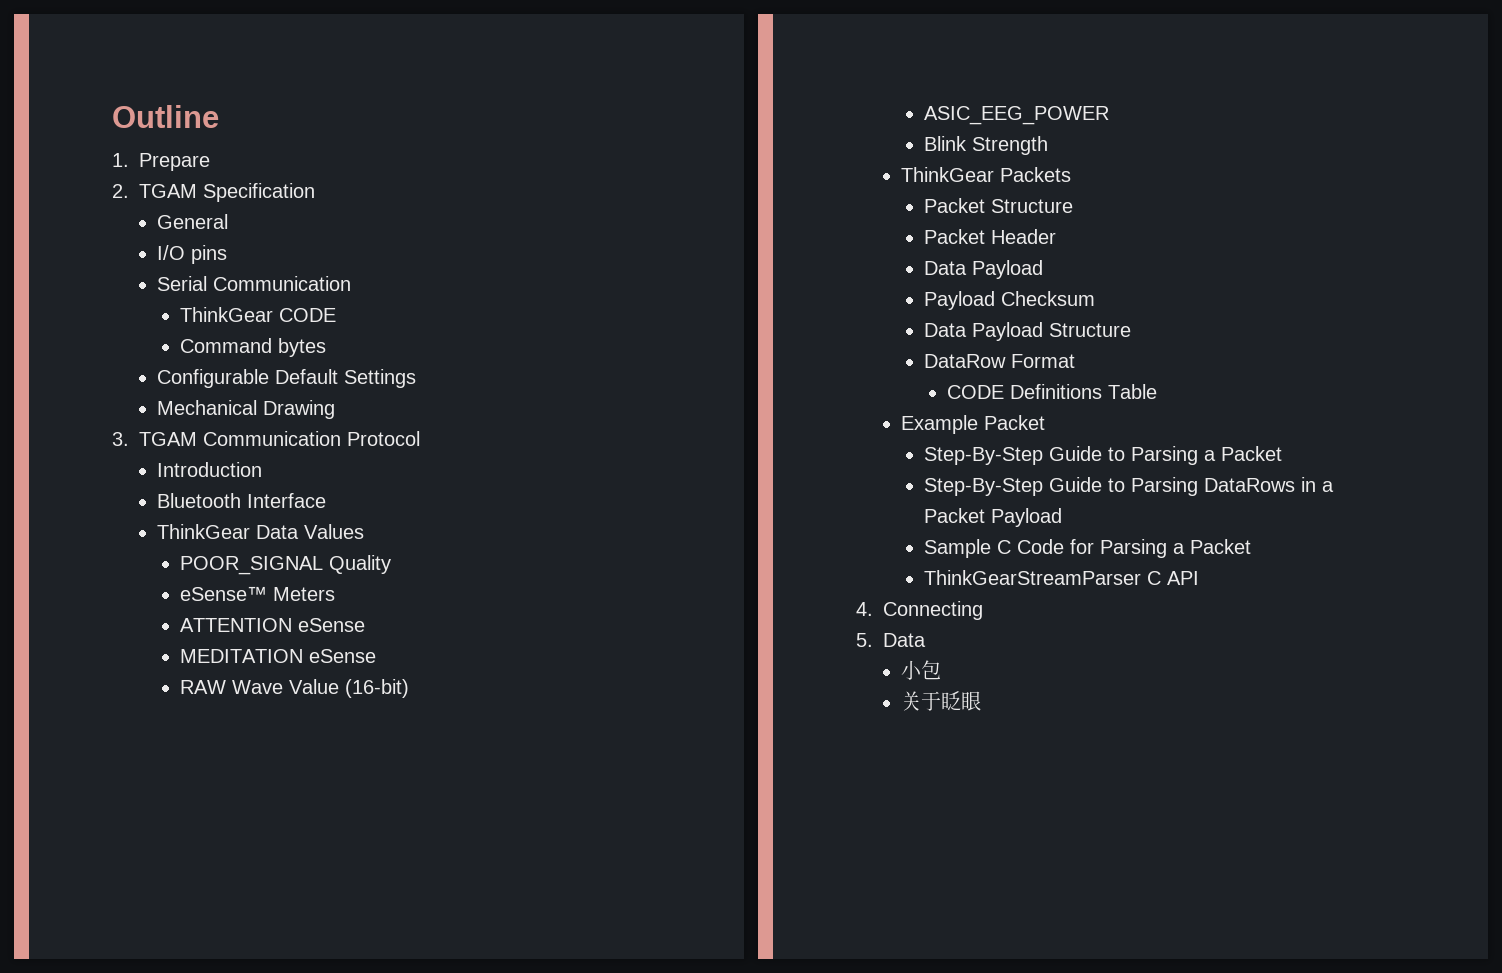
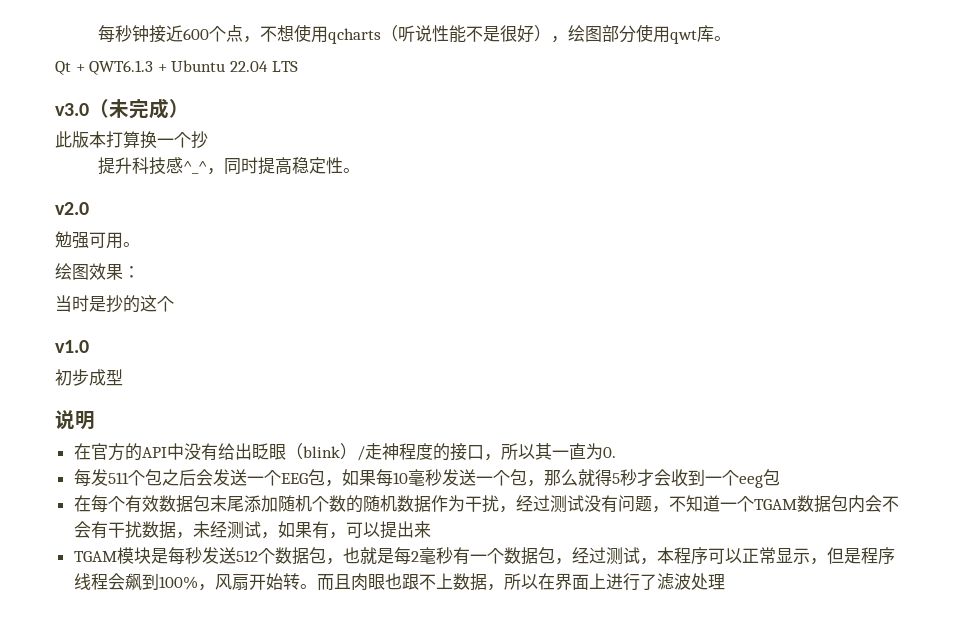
[112,105,219,128] [112,153,210,171] [112,183,315,202] [156,214,228,229] [156,245,227,264] [156,276,351,291] [179,307,336,322] [179,338,326,357] [156,369,416,388] [156,400,335,419] [112,431,420,446] [156,462,262,477] [156,493,326,508] [156,524,364,539] [179,555,391,575] [179,586,335,601] [179,618,365,632] [179,649,376,663] [179,679,409,698] [923,106,1109,125] [923,136,1048,155] [900,167,1071,182] [923,198,1073,213] [923,229,1056,244] [923,260,1043,279] [923,291,1095,310] [923,322,1131,341] [923,354,1075,368] [946,384,1157,399] [900,415,1045,434] [923,446,1282,465] [923,477,1334,496] [923,508,1062,527] [923,539,1251,558] [923,570,1199,585] [856,601,983,620] [856,633,926,647] [900,660,941,680] [900,691,981,711] Outline // 1. Prepare // 2. TGAM Specification // General // I/O pins // Serial Communication // ThinkGear CODE // Command bytes // Configurable Default Settings // Mechanical Drawing // 3. TGAM Communication Protocol // Introduction // Bluetooth Interface // ThinkGear Data Values // POOR_SIGNAL Quality // eSense™ Meters // ATTENTION eSense // MEDITATION eSense // RAW Wave Value (16-bit) // ASIC_EEG_POWER // Blink Strength // ThinkGear Packets // Packet Structure // Packet Header // Data Payload // Payload Checksum // Data Payload Structure // DataRow Format // CODE Definitions Table // Example Packet // Step-By-Step Guide to Parsing a Packet // Step-By-Step Guide to Parsing DataRows in a Packet Payload // Sample C Code for Parsing a Packet // ThinkGearStreamParser C API // 4. Connecting // 5. Data // 小包 // 关于眨眼 -> [97,24,731,44] [55,60,298,75] [55,98,189,119] [55,131,208,149] [97,157,360,175] [55,202,89,215] [55,231,140,249] [55,263,140,280] [55,295,174,313] [55,340,89,353] [55,369,123,386] [55,410,95,430] [73,443,616,461] [73,469,780,488] [73,495,899,513] [73,521,431,539] [73,547,895,565] [73,573,725,591] 每秒钟接近600个点，不想使用qcharts（听说性能不是很好），绘图部分使用qwt库。 // Qt + QWT6.1.3 + Ubuntu 22.04 LTS // v3.0（未完成） // 此版本打算换一个抄 // 提升科技感^_^，同时提高稳定性。 // v2.0 // 勉强可用。 // 绘图效果： // 当时是抄的这个 // v1.0 // 初步成型 // 说明 // 在官方的API中没有给出眨眼（blink）/走神程度的接口，所以其一直为0. // 每发511个包之后会发送一个EEG包，如果每10毫秒发送一个包，那么就得5秒才会收到一个eeg包 // 在每个有效数据包末尾添加随机个数的随机数据作为干扰，经过测试没有问题，不知道一个TGAM数据包内会不会有干扰数据，未经测试，如果有，可以提出来 // TGAM模块是每秒发送512个数据包，也就是每2毫秒有一个数据包，经过测试，本程序可以正常显示，但是程序线程会飙到100%，风扇开始转。而且肉眼也跟不上数据，所以在界面上进行了滤波处理

